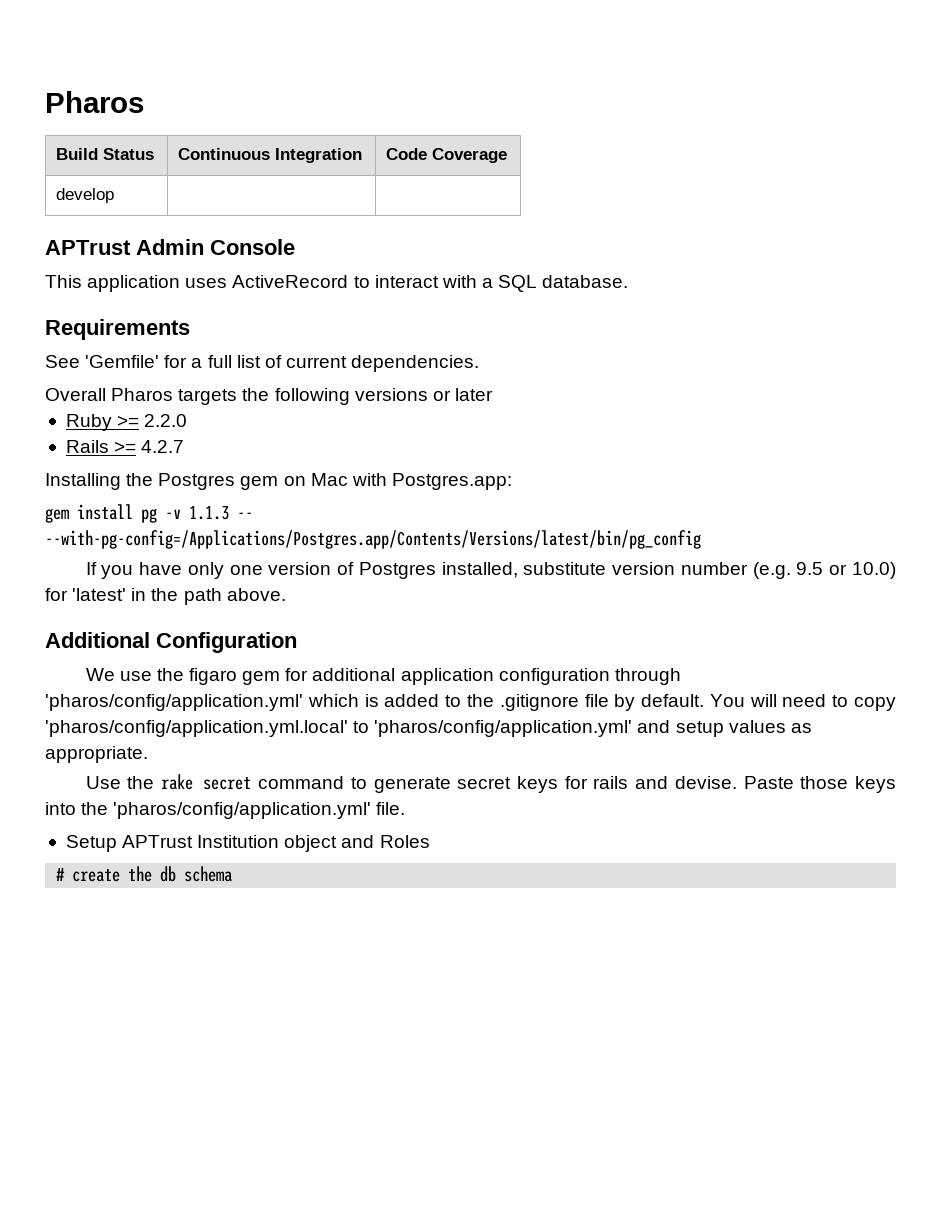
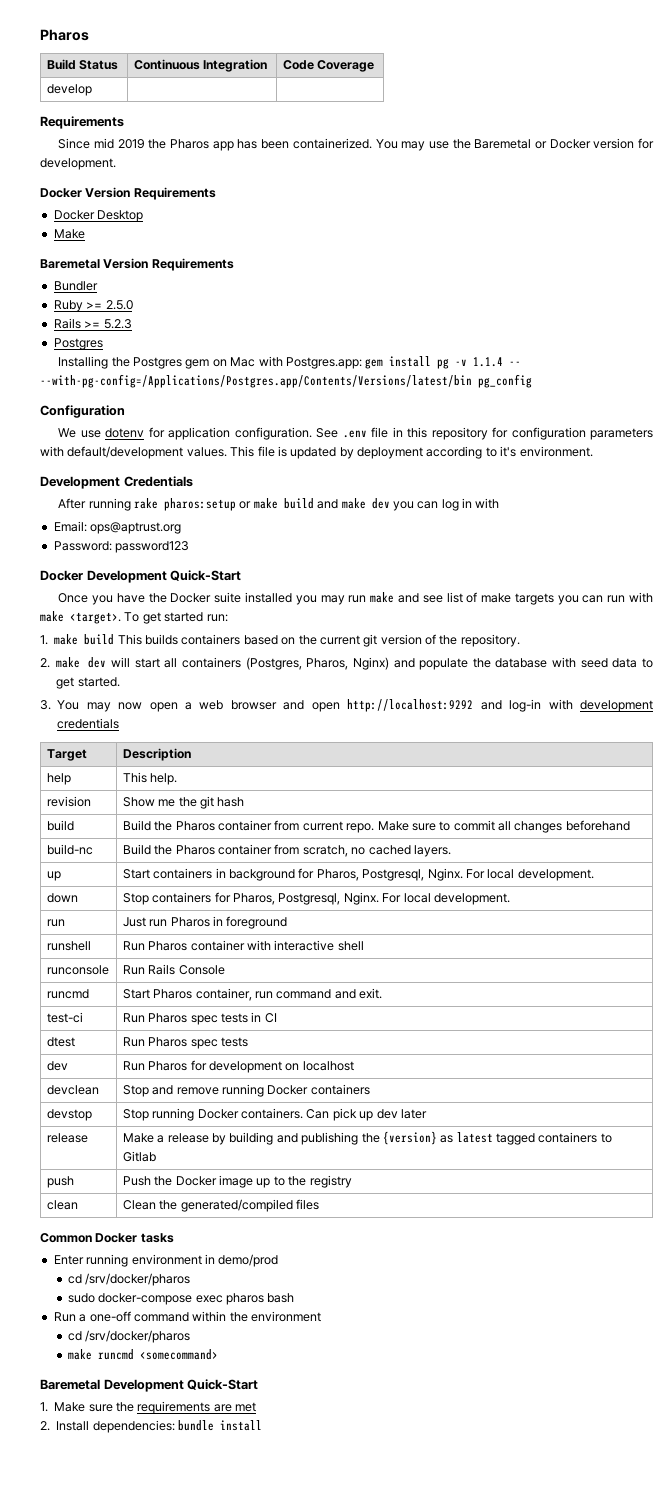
[45,239,295,255] [45,275,629,292] [45,319,190,340] [45,355,480,372] [45,388,493,405] APTrust Admin Console // This application uses ActiveRecord to interact with a SQL database. // Requirements // See 'Gemfile' for a full list of current dependencies. // Overall Pharos targets the following versions or later -> [40,116,124,129] [58,138,654,151] [40,158,116,170] [40,187,216,200] [53,210,144,222] [53,229,85,239] [40,258,234,271] [53,281,98,291] Requirements // Since mid 2019 the Pharos app has been containerized. You may use the Baremetal or Docker version for development. // Docker Version Requirements // Docker Desktop // Make // Baremetal Version Requirements // Bundler
[144,414,188,427] 2.2.0 -> [105,300,133,310] 2.5.0
[141,440,185,453] 4.2.7 -> [103,319,132,329] [53,338,103,350] 5.2.3 // Postgres
(512, 481) // -> (362, 363) none
[189,506,253,520] [45,530,701,549] [85,562,896,579] [45,588,286,605] [45,632,297,653] [85,668,681,685] [45,694,897,711] [45,720,812,737] [45,746,148,763] [85,774,897,793] [45,802,406,819] [65,835,430,852] [56,866,233,882] 1.1.3 -- --with-pg-config=/Applications/Postgres.app/Contents/Versions/latest/bin/pg_config // If you have only one version of Postgres installed, substitute version number (e.g. 9.5 or 10.0) for 'latest' in the path above. // Additional Configuration // We use the figaro gem for additional application configuration through 'pharos/config/application.yml' which is added to the .gitignore file by default. You will need to copy 'pharos/config/application.yml.local' to 'pharos/config/application.yml' and setup values as appropriate. // Use the rake secret command to generate secret keys for rails and devise. Paste those keys into the 'pharos/config/application.yml' file. // Setup APTrust Institution object and Roles // # create the db schema -> [473,357,522,367] [40,374,532,388] [40,405,125,418] [58,427,653,440] [40,446,593,459] [40,476,193,489] [58,498,500,511] [53,521,182,534] [53,541,190,553] [40,570,242,583] [58,592,654,605] [40,611,228,624] [40,634,520,647] [40,657,654,670] [56,677,120,689] [40,699,653,712] [57,718,120,729] [46,749,87,761] [122,748,191,761] [46,773,71,785] [122,772,178,785] [46,796,91,807] [122,796,245,809] [46,820,74,831] [122,820,630,833] [46,844,93,855] [122,844,451,857] [46,871,61,881] [122,868,594,881] [46,893,78,903] [122,892,510,905] [46,919,65,927] [122,916,288,929] [46,941,91,951] [122,940,364,951] [46,965,109,975] [122,964,225,975] [46,989,89,999] [122,988,383,1001] [46,1012,83,1023] [122,1012,277,1025] [46,1037,75,1047] [122,1037,249,1049] [46,1061,68,1071] [122,1060,354,1073] [46,1085,99,1095] [122,1084,370,1097] [46,1109,92,1121] [122,1108,427,1121] [46,1133,88,1143] [122,1131,612,1145] [122,1151,156,1162] [46,1176,74,1188] [122,1175,352,1188] [46,1200,78,1210] [122,1199,320,1212] [40,1233,174,1243] [53,1254,279,1267] [67,1273,191,1286] [67,1293,295,1305] [53,1311,321,1322] [67,1330,191,1343] [67,1349,218,1360] [40,1379,259,1392] [40,1401,257,1414] [40,1420,262,1433] 1.1.4 -- --with-pg-config=/Applications/Postgres.app/Contents/Versions/latest/bin pg_config // Configuration // We use dotenv for application configuration. See .env file in this repository for configuration parameters with default/development values. This file is updated by deployment according to it's environment. // Development Credentials // After running rake pharos:setup or make build and make dev you can log in with // Email: ops@aptrust.org // Password: password123 // Docker Development Quick-Start // Once you have the Docker suite installed you may run make and see list of make targets you can run with make <target>. To get started run: // 1. make build This builds containers based on the current git version of the repository. // 2. make dev will start all containers (Postgres, Pharos, Nginx) and populate the database with seed data to get started. // 3. You may now open a web browser and open http://localhost:9292 and log-in with development credentials // Target | Description // help | This help. // revision | Show me the git hash // build | Build the Pharos container from current repo. Make sure to commit all changes beforehand // build-nc | Build the Pharos container from scratch, no cached layers. // up | Start containers in background for Pharos, Postgresql, Nginx. For local development. // down | Stop containers for Pharos, Postgresql, Nginx. For local development. // run | Just run Pharos in foreground // runshell | Run Pharos container with interactive shell // runconsole | Run Rails Console // runcmd | Start Pharos container, run command and exit. // test-ci | Run Pharos spec tests in CI // dtest | Run Pharos spec tests // dev | Run Pharos for development on localhost // devclean | Stop and remove running Docker containers // devstop | Stop running Docker containers. Can pick up dev later // release | Make a release by building and publishing the {version} as latest tagged containers to Gitlab // push | Push the Docker image up to the registry // clean | Clean the generated/compiled files // Common Docker tasks // Enter running environment in demo/prod // cd /srv/docker/pharos // sudo docker-compose exec pharos bash // Run a one-off command within the environment // cd /srv/docker/pharos // make runcmd <somecommand> // Baremetal Development Quick-Start // 1. Make sure the requirements are met // 2. Install dependencies: bundle install

